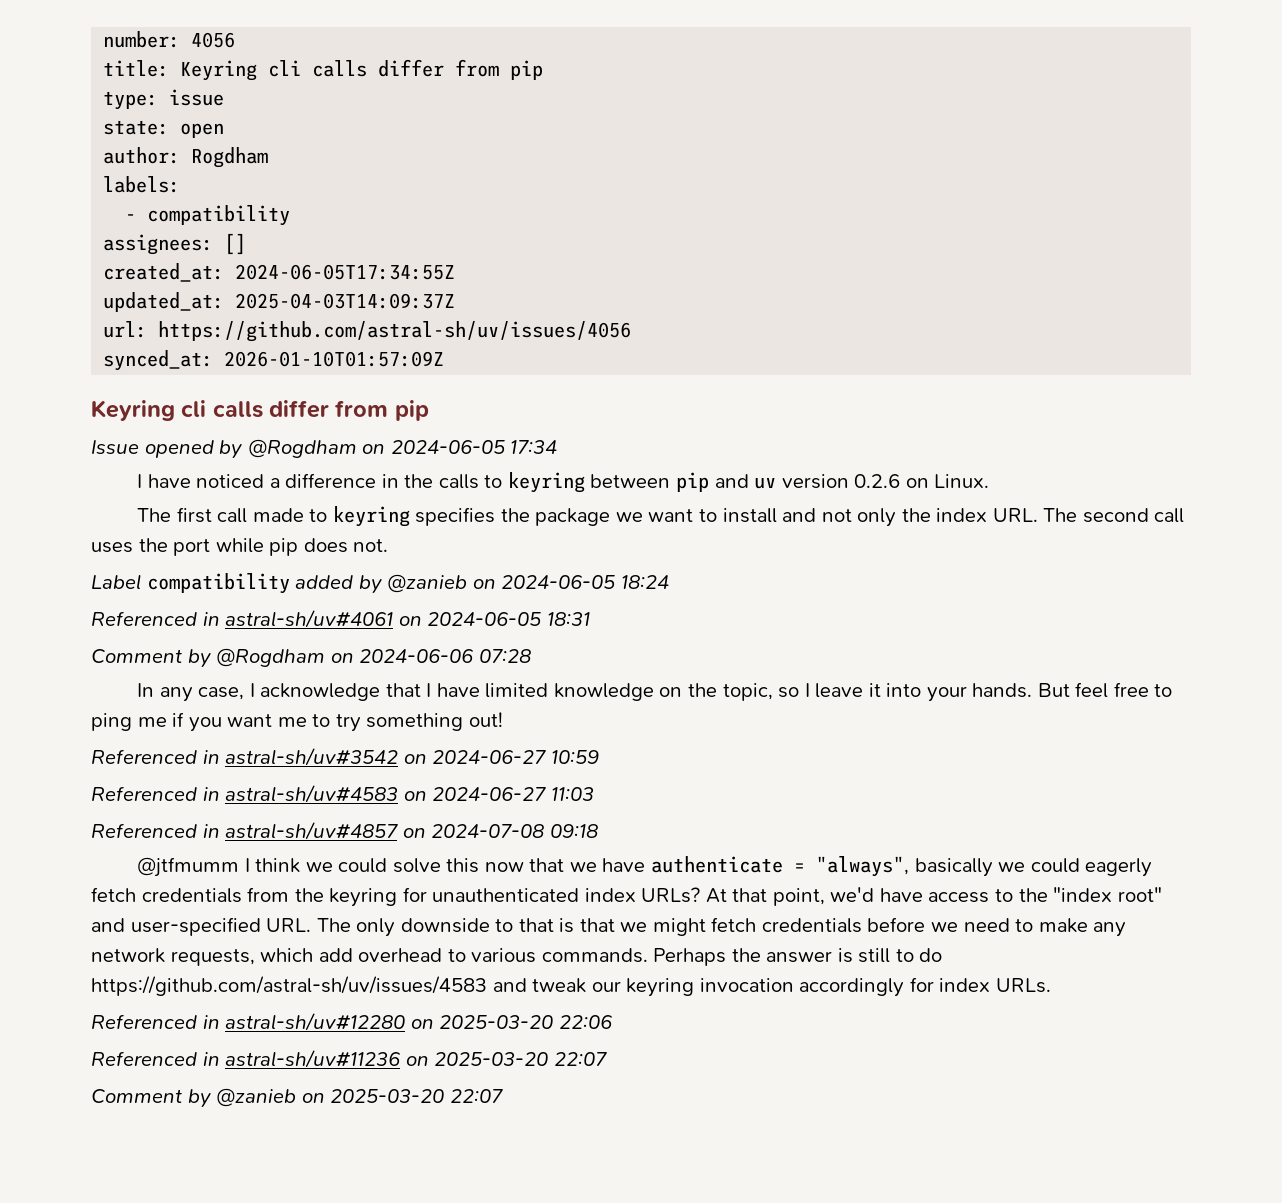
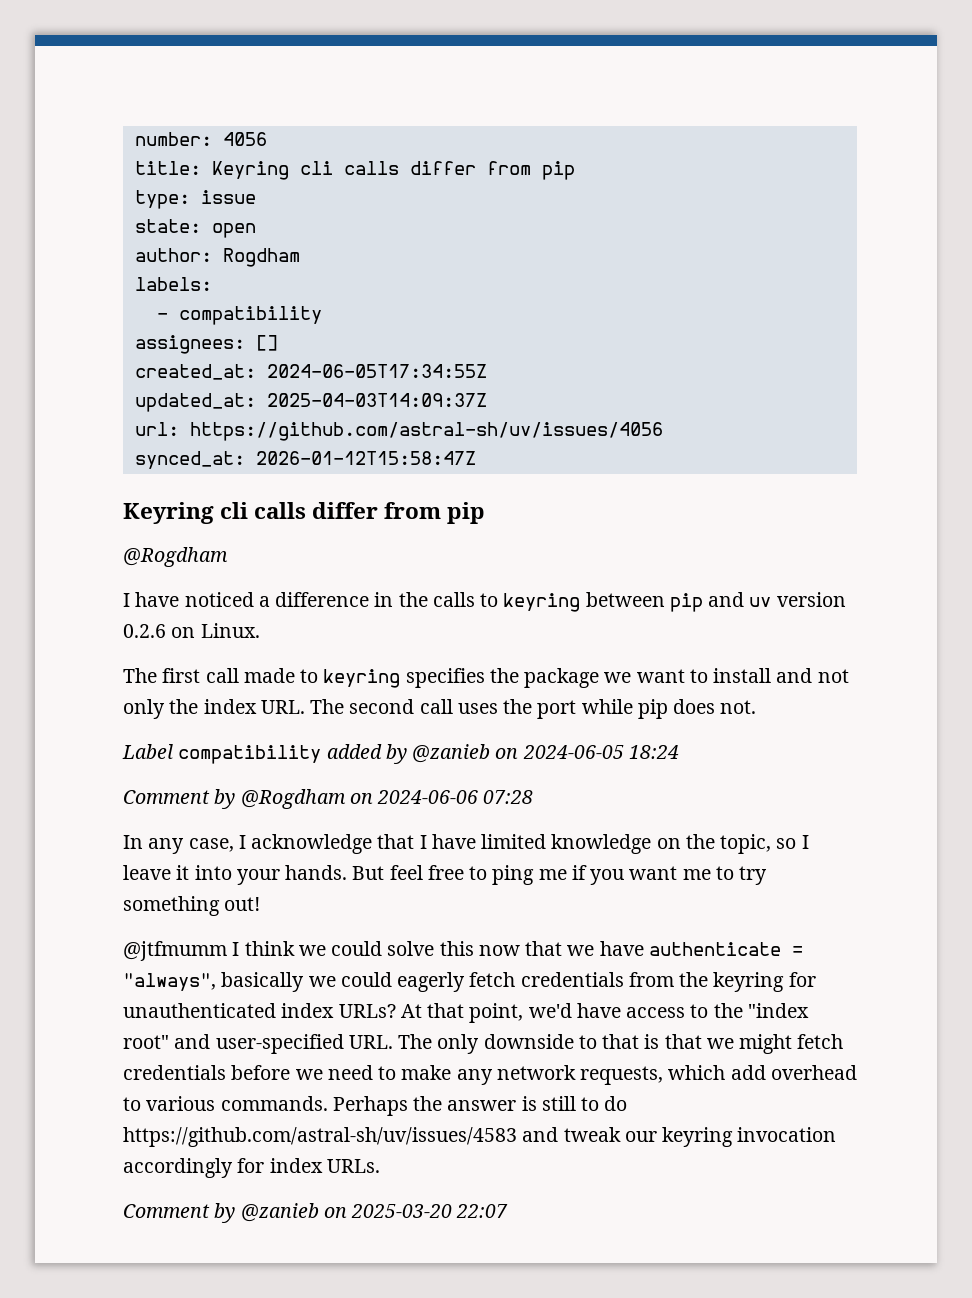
[224,351,445,367] [91,400,429,421] [91,439,558,459] 2026-01-10T01:57:09Z // Keyring cli calls differ from pip // Issue opened by @Rogdham on 2024-06-05 17:34 -> [255,451,476,465] [123,502,486,524] [123,547,228,567] 2026-01-12T15:58:47Z // Keyring cli calls differ from pip // @Rogdham
[91,610,590,628] // Referenced in astral-sh/uv#4061 on 2024-06-05 18:31 -> (679, 752) none
[91,748,599,766] [91,785,594,803] [91,822,598,840] // Referenced in astral-sh/uv#3542 on 2024-06-27 10:59 // Referenced in astral-sh/uv#4583 on 2024-06-27 11:03 // Referenced in astral-sh/uv#4857 on 2024-07-08 09:18 -> (261, 904) none
[91,1013,613,1031] [91,1050,607,1068] // Referenced in astral-sh/uv#12280 on 2025-03-20 22:06 // Referenced in astral-sh/uv#11236 on 2025-03-20 22:07 -> (380, 1166) none

